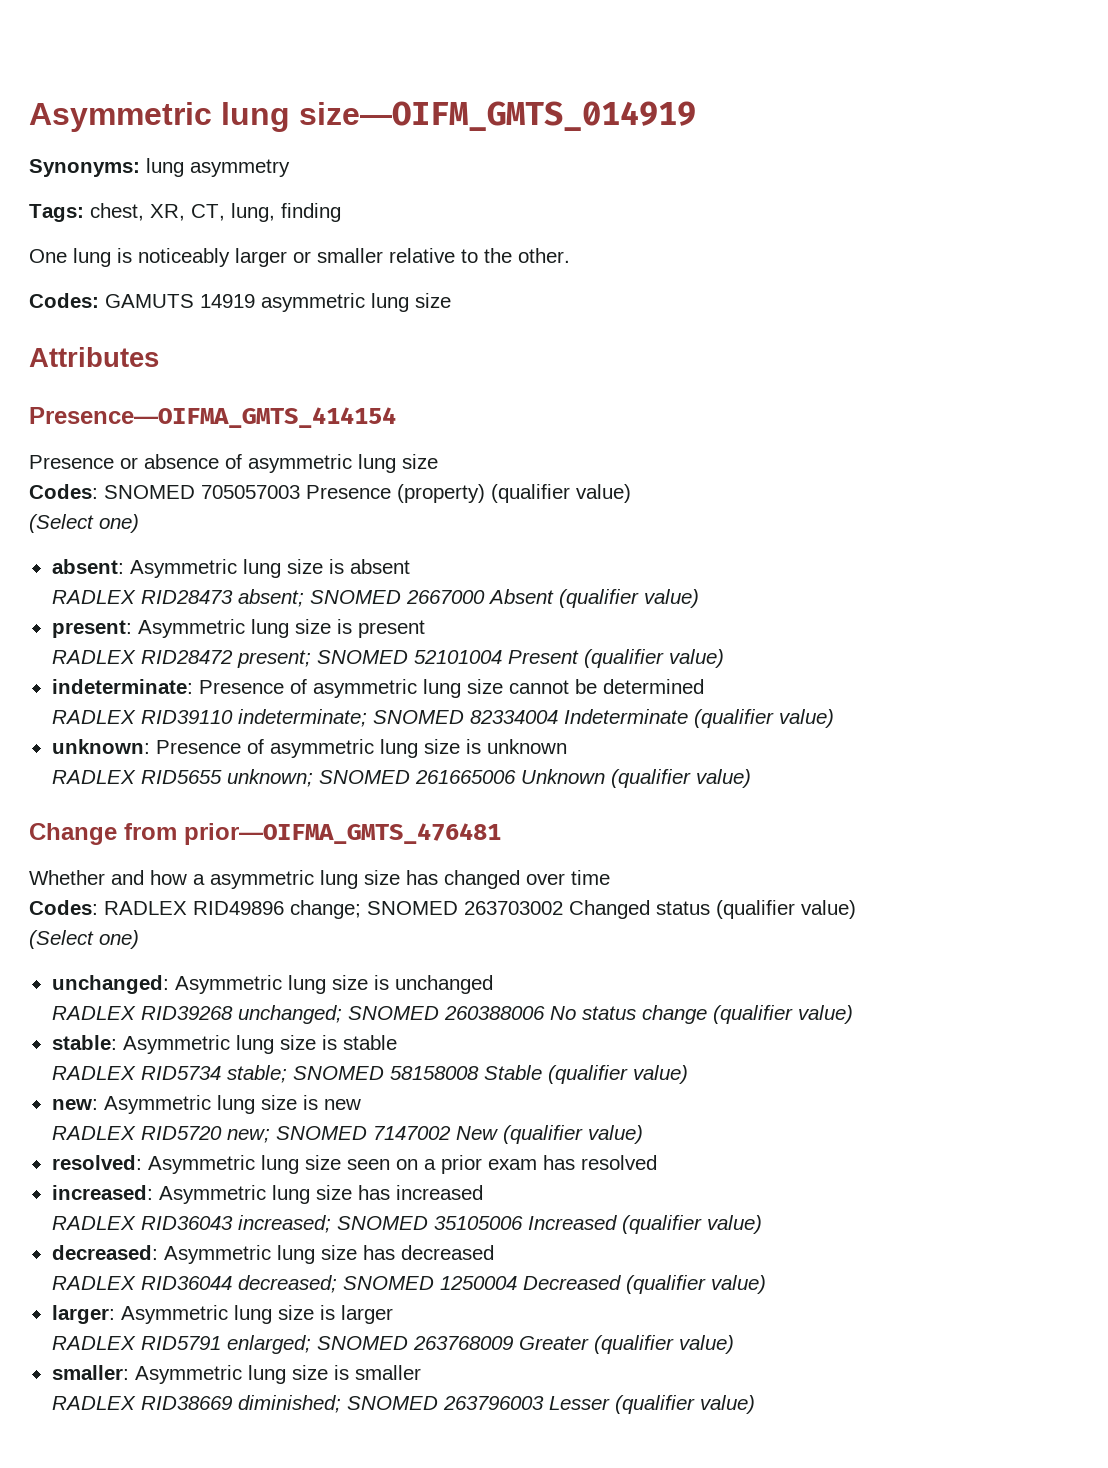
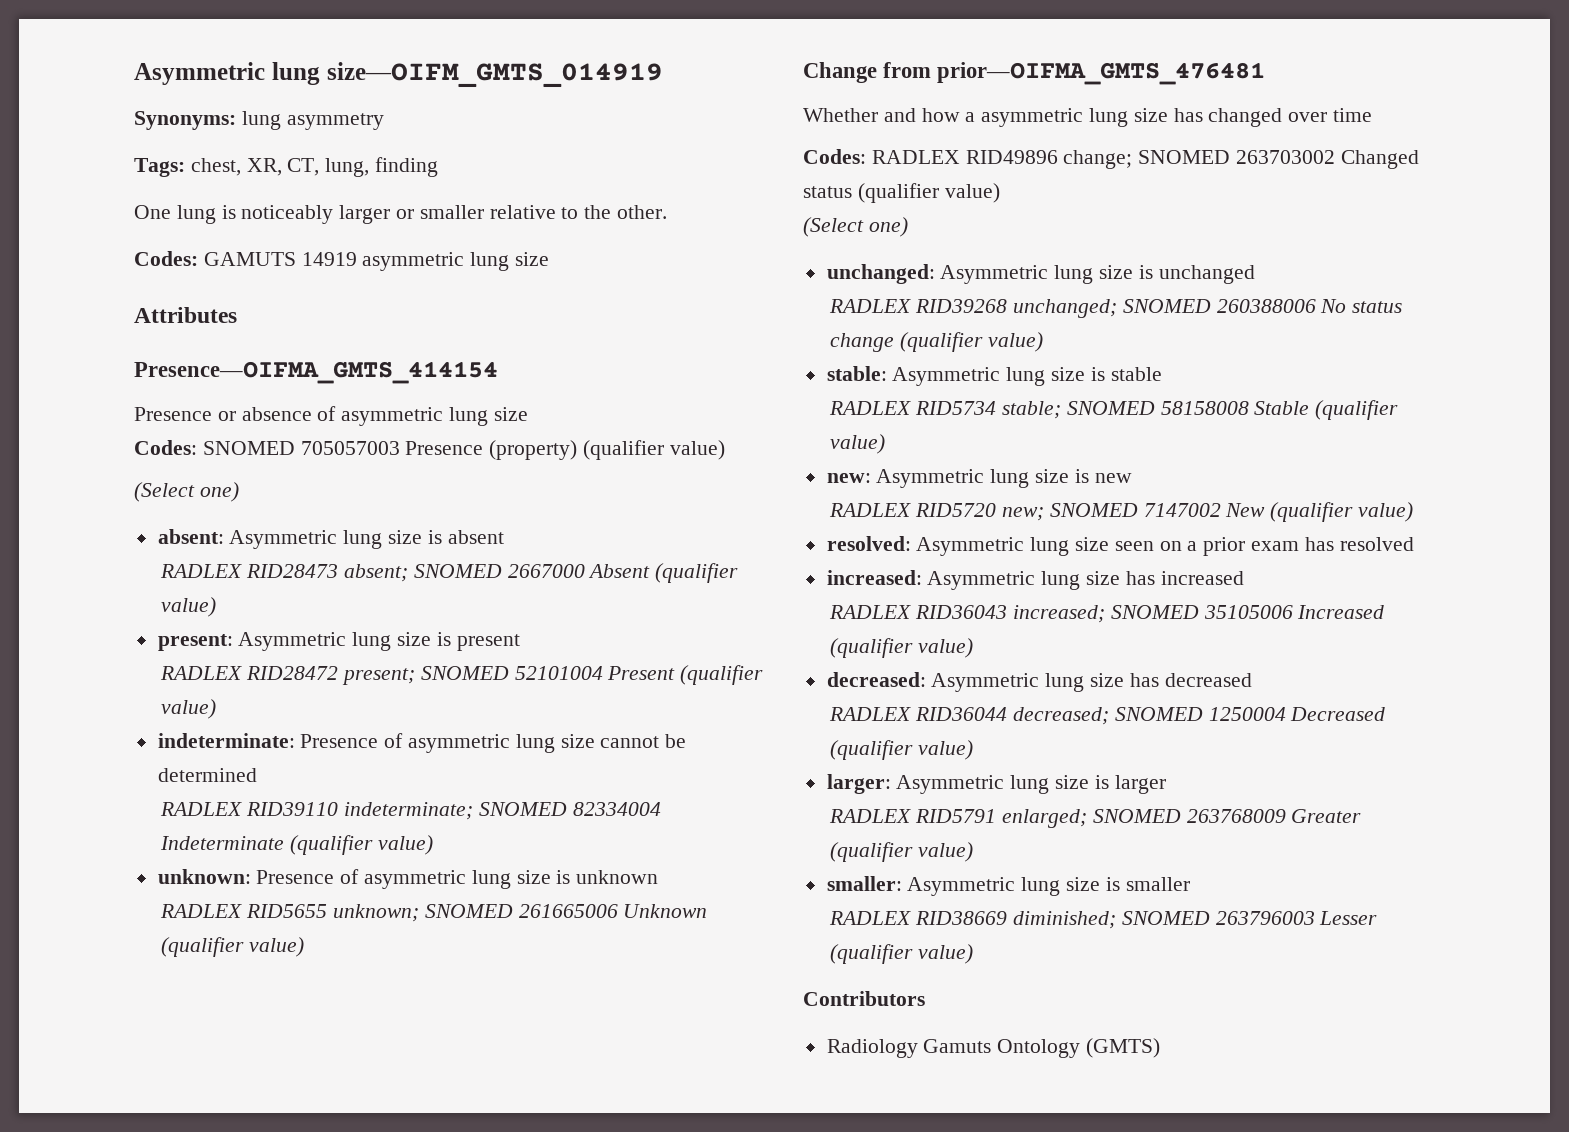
(756, 1404) none -> [803,991,925,1006] [826,1038,1161,1058] // Contributors // Radiology Gamuts Ontology (GMTS)

